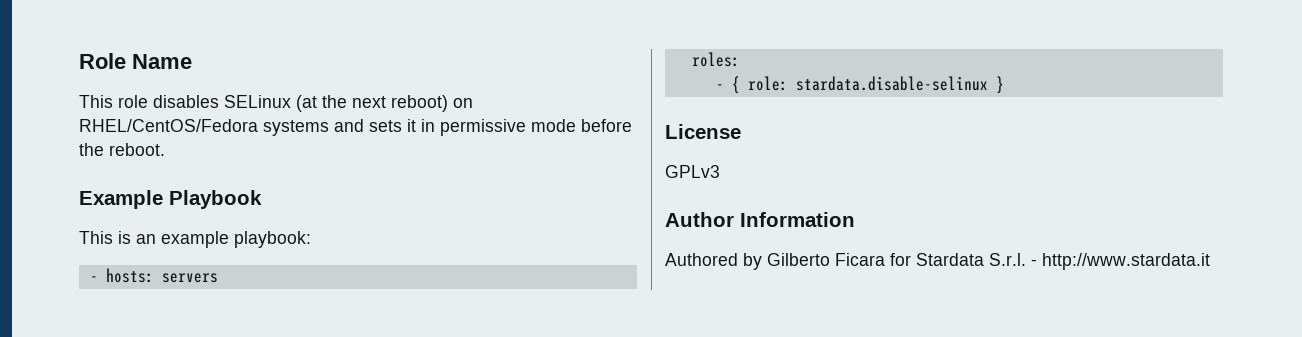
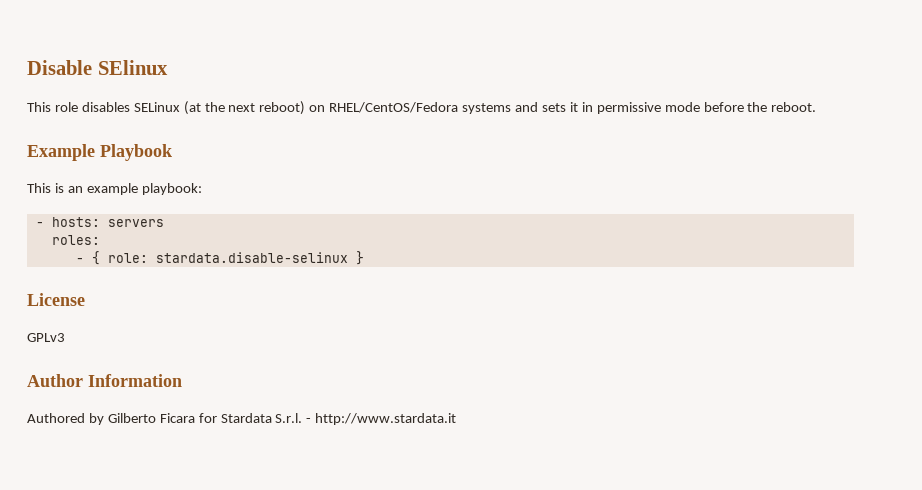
[79,53,192,69] Role Name -> [27,60,168,75] Disable SElinux

